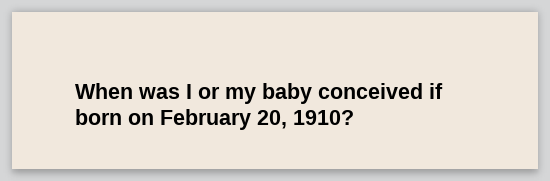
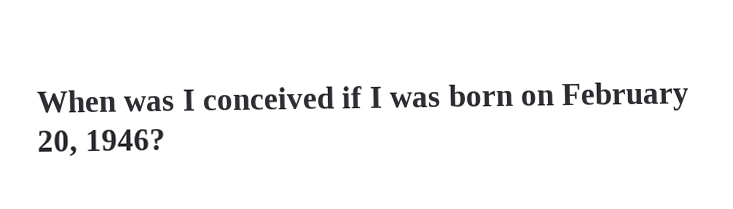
[198,83,443,104] or my baby conceived if -> [202,86,442,111] conceived if I was
[293,110,354,125] 1910? -> [85,128,167,152] 1946?

